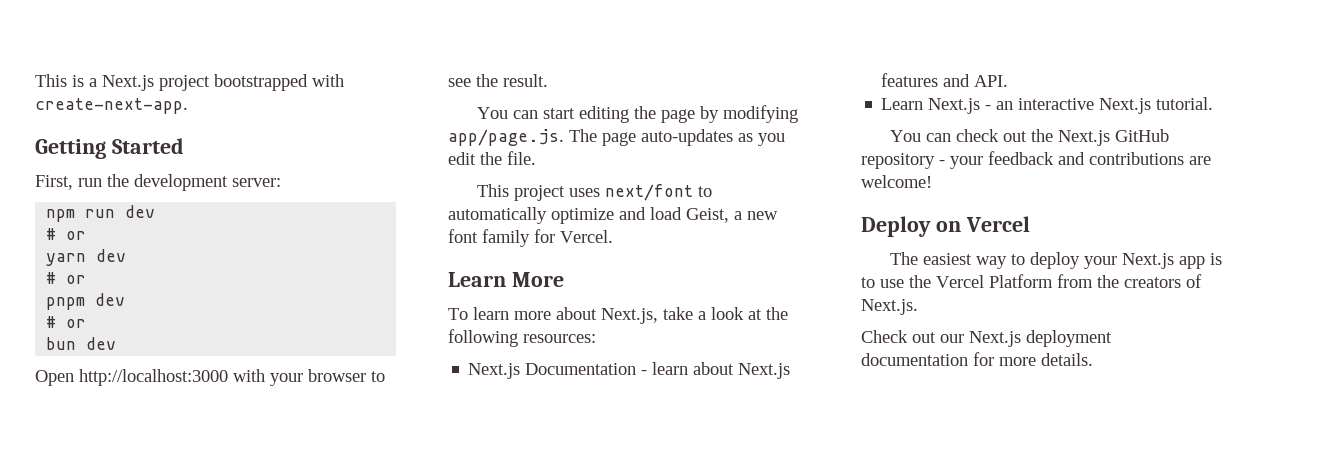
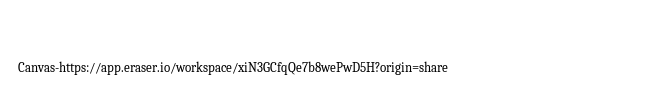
[35,74,344,91] [35,98,188,114] [35,138,184,159] [35,174,281,191] [46,205,156,222] [46,228,87,240] [46,249,127,266] [46,272,87,284] [46,293,126,310] [46,316,87,328] [46,337,117,350] [35,369,385,386] [448,74,548,87] [476,105,798,123] [448,129,785,146] [448,151,536,165] [476,184,712,201] [448,207,778,224] [448,229,613,247] [448,272,564,287] [448,307,788,324] [448,329,596,347] [468,362,791,379] [881,73,1009,87] [881,97,1214,114] [889,129,1169,146] [861,151,1211,169] [861,175,932,188] [861,216,1030,237] [889,252,1222,269] [861,274,1202,288] [861,299,918,315] [861,330,1112,347] [861,352,1093,366] This is a Next.js project bootstrapped with create-next-app. // Getting Started // First, run the development server: // npm run dev // # or // yarn dev // # or // pnpm dev // # or // bun dev // Open http://localhost:3000 with your browser to see the result. // You can start editing the page by modifying app/page.js. The page auto-updates as you edit the file. // This project uses next/font to automatically optimize and load Geist, a new font family for Vercel. // Learn More // To learn more about Next.js, take a look at the following resources: // Next.js Documentation - learn about Next.js features and API. // Learn Next.js - an interactive Next.js tutorial. // You can check out the Next.js GitHub repository - your feedback and contributions are welcome! // Deploy on Vercel // The easiest way to deploy your Next.js app is to use the Vercel Platform from the creators of Next.js. // Check out our Next.js deployment documentation for more details. -> [18,61,448,75] Canvas-https://app.eraser.io/workspace/xiN3GCfqQe7b8wePwD5H?origin=share

